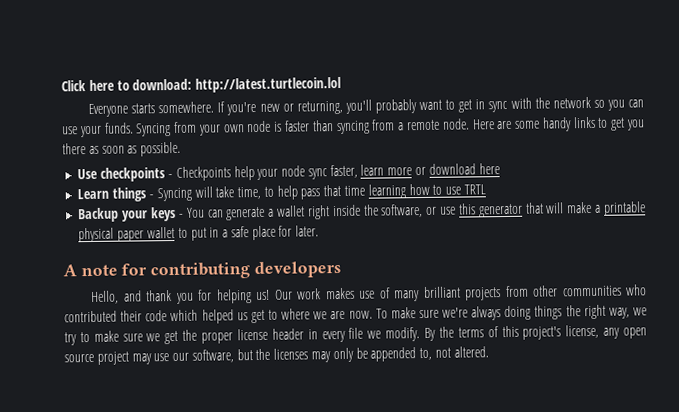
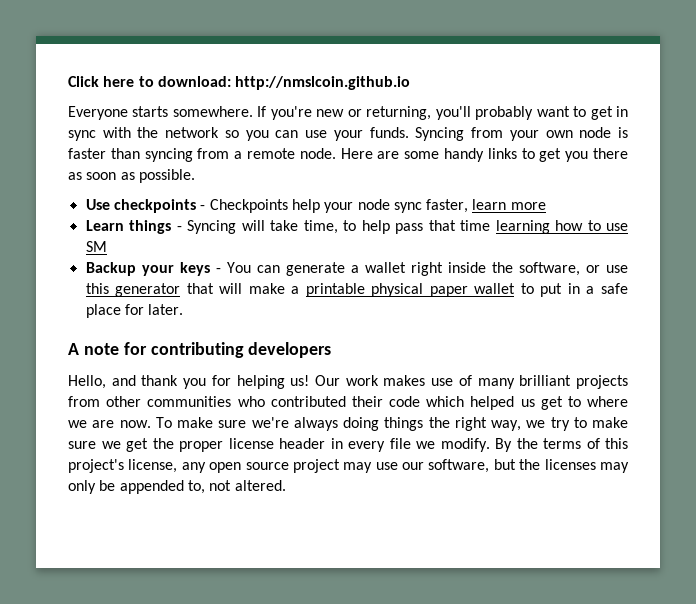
[195,76,342,93] http://latest.turtlecoin.lol -> [235,76,411,90] http://nmslcoin.github.io
[414,163,500,176] or download here -> (546, 206) none
[463,184,486,195] TRTL -> [85,241,107,252] SM

